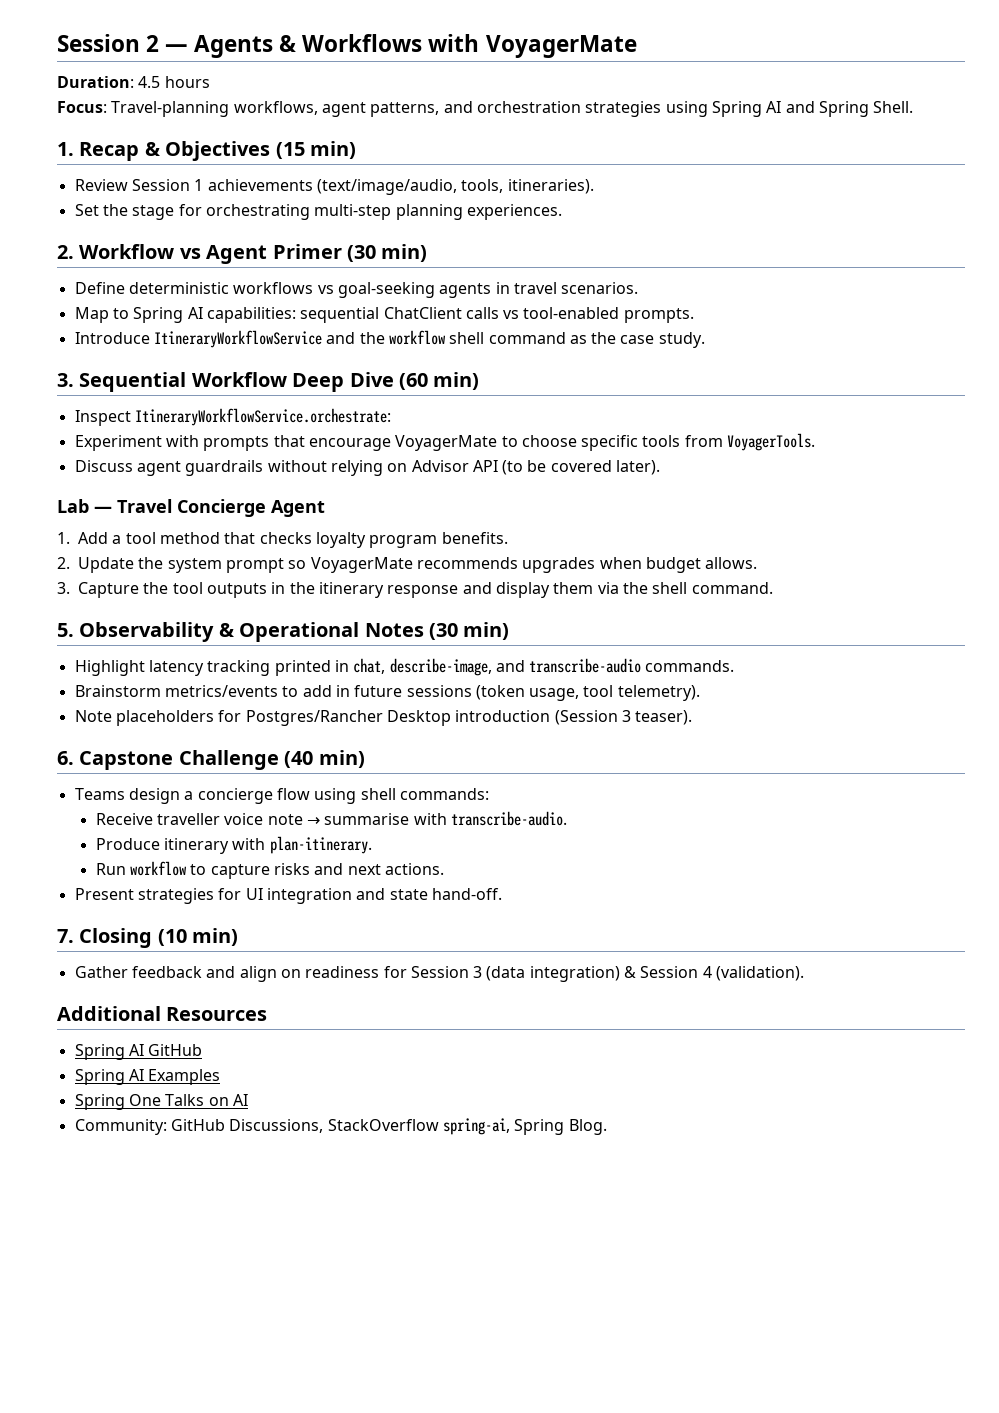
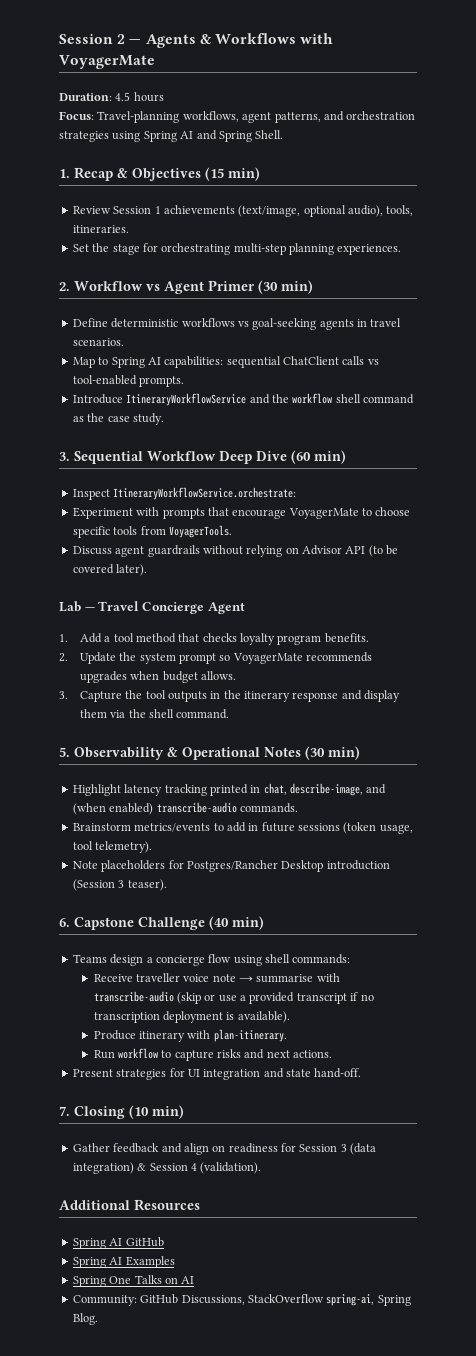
[316,179,594,195] (text/image/audio, tools, itineraries). -> [238,205,414,217] [72,225,129,233] (text/image, optional audio), tools, itineraries.
(525, 666) none -> [72,803,154,815] (when enabled)
[450,811,567,826] transcribe-audio. -> [93,991,374,1004] [93,1011,290,1023] transcribe-audio (skip or use a provided transcript if no transcription deployment is available).

